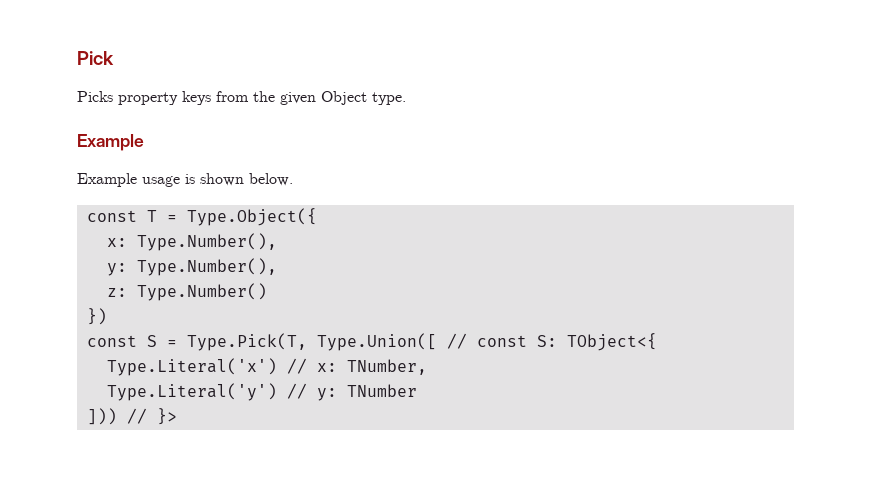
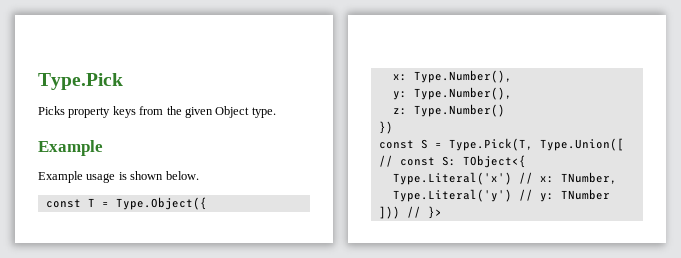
[77,51,114,65] Pick -> [38,73,123,90] Type.Pick

